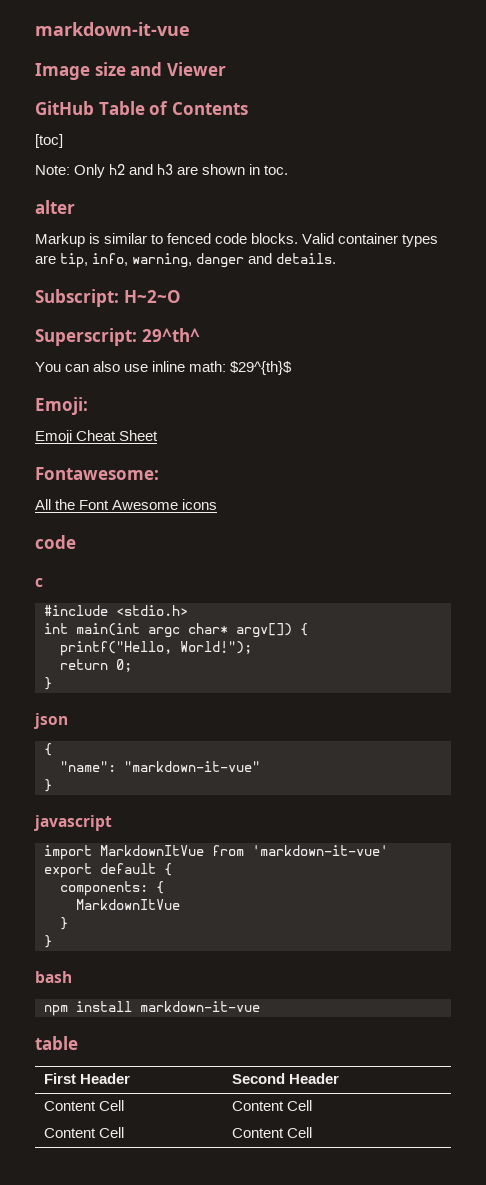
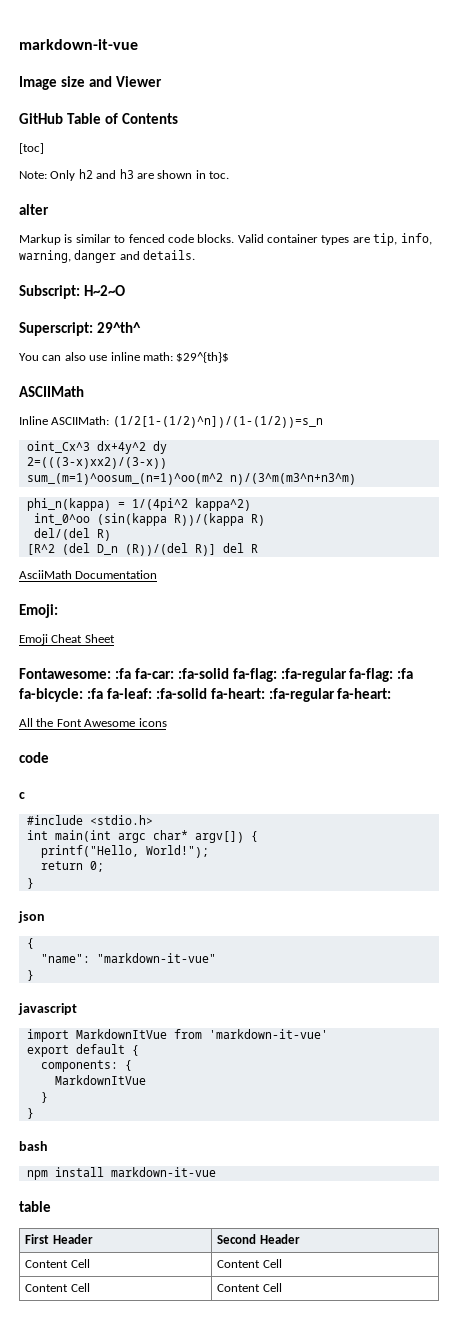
(293, 368) none -> [19,386,84,397] [19,416,323,428] [26,441,167,454] [26,457,167,469] [26,473,356,485] [26,498,251,511] [33,513,265,526] [33,528,111,541] [26,543,258,556] [19,570,158,579] // ASCIIMath // Inline ASCIIMath: (1/2[1-(1/2)^n])/(1-(1/2))=s_n // oint_Cx^3 dx+4y^2 dy // 2=(((3-x)xx2)/(3-x)) // sum_(m=1)^oosum_(n=1)^oo(m^2 n)/(3^m(m3^n+n3^m) // phi_n(kappa) = 1/(4pi^2 kappa^2) // int_0^oo (sin(kappa R))/(kappa R) // del/(del R) // [R^2 (del D_n (R))/(del R)] del R // AsciiMath Documentation
(159, 473) none -> [114,668,414,682] [19,688,392,702] :fa fa-car: :fa-solid fa-flag: :fa-regular fa-flag: :fa fa-bicycle: :fa fa-leaf: :fa-solid fa-heart: :fa-regular fa-heart:

